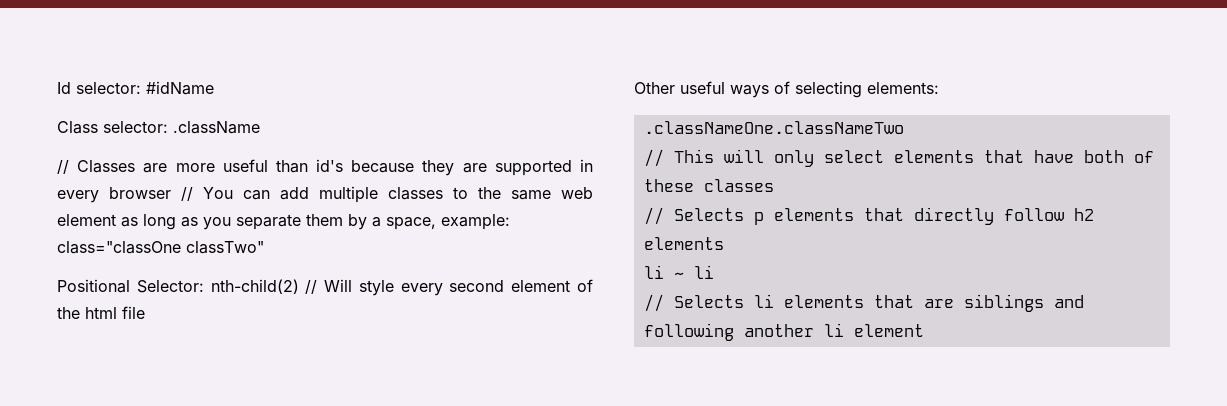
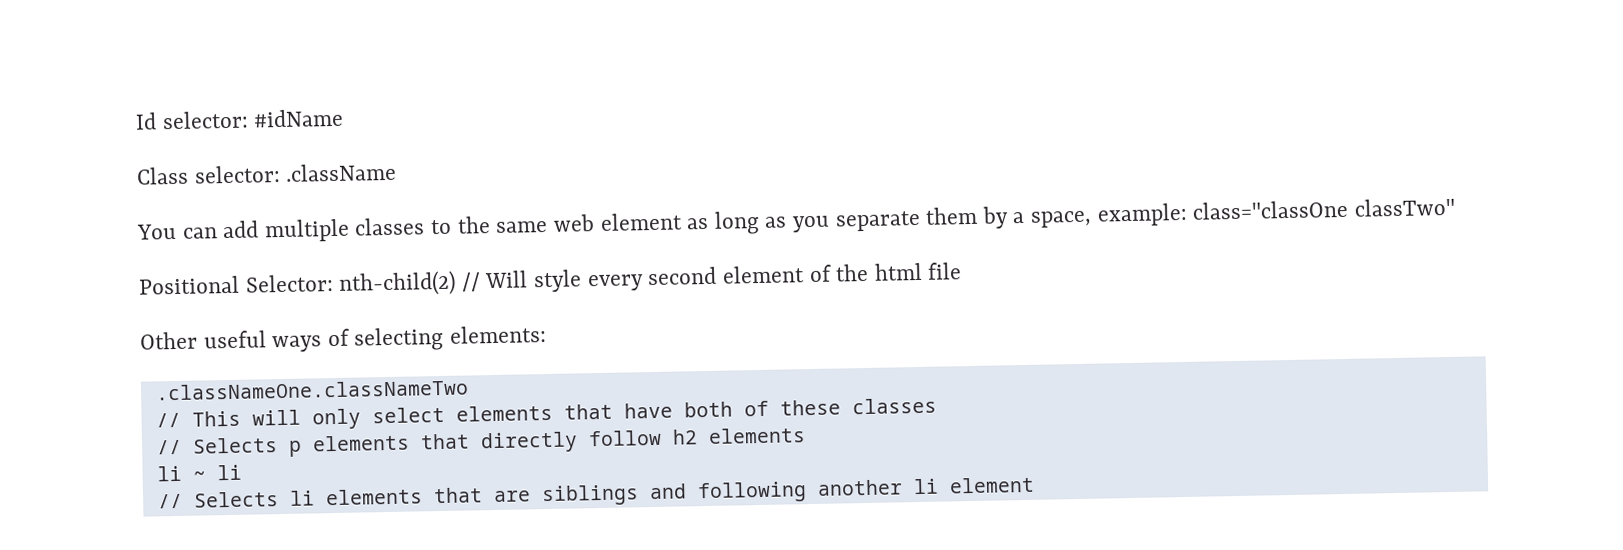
[57,159,593,176] [57,187,193,203] // Classes are more useful than id's because they are supported in every browser // -> (398, 172) none

